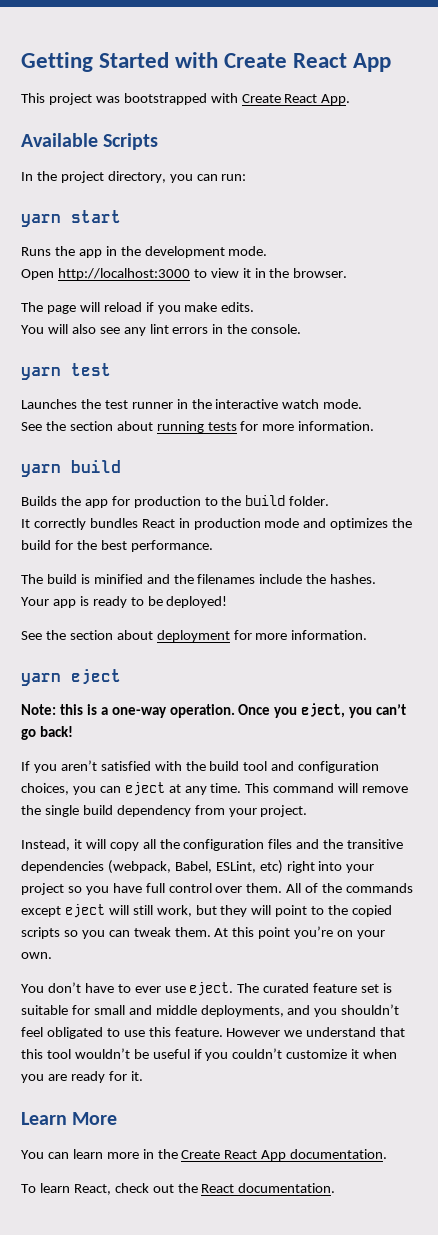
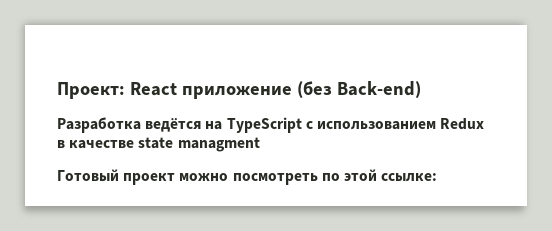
[21,52,392,72] [21,93,351,105] [21,133,159,150] [21,171,247,183] [21,210,121,227] [21,246,268,258] [21,268,348,280] [21,302,255,314] [21,324,302,336] [21,363,111,380] [21,399,363,409] [21,421,375,433] [21,460,121,477] [21,495,330,508] [21,518,413,530] [21,540,213,552] [21,574,377,584] [21,596,228,608] [21,630,368,642] [21,669,121,686] [21,703,407,718] [21,726,73,740] [21,760,380,773] [21,782,409,796] [21,805,308,817] [21,839,404,851] [21,860,375,874] [21,883,414,895] [21,904,393,918] [21,926,386,939] [21,952,52,959] [21,982,393,996] [21,1004,400,1017] [21,1027,406,1039] [21,1048,398,1061] [21,1071,143,1083] [21,1112,118,1125] [21,1149,388,1161] [21,1183,336,1195] Getting Started with Create React App // This project was bootstrapped with Create React App. // Available Scripts // In the project directory, you can run: // yarn start // Runs the app in the development mode. // Open http://localhost:3000 to view it in the browser. // The page will reload if you make edits. // You will also see any lint errors in the console. // yarn test // Launches the test runner in the interactive watch mode. // See the section about running tests for more information. // yarn build // Builds the app for production to the build folder. // It correctly bundles React in production mode and optimizes the build for the best performance. // The build is minified and the filenames include the hashes. // Your app is ready to be deployed! // See the section about deployment for more information. // yarn eject // Note: this is a one-way operation. Once you eject, you can’t go back! // If you aren’t satisfied with the build tool and configuration choices, you can eject at any time. This command will remove the single build dependency from your project. // Instead, it will copy all the configuration files and the transitive dependencies (webpack, Babel, ESLint, etc) right into your project so you have full control over them. All of the commands except eject will still work, but they will point to the copied scripts so you can tweak them. At this point you’re on your own. // You don’t have to ever use eject. The curated feature set is suitable for small and middle deployments, and you shouldn’t feel obligated to use this feature. However we understand that this tool wouldn’t be useful if you couldn’t customize it when you are ready for it. // Learn More // You can learn more in the Create React App documentation. // To learn React, check out the React documentation. -> [57,81,421,99] [57,117,485,133] [57,137,260,152] [57,169,438,185] Проект: React приложение (без Back-end) // Разработка ведётся на TypeScript с использованием Redux в качестве state managment // Готовый проект можно посмотреть по этой ссылке:

